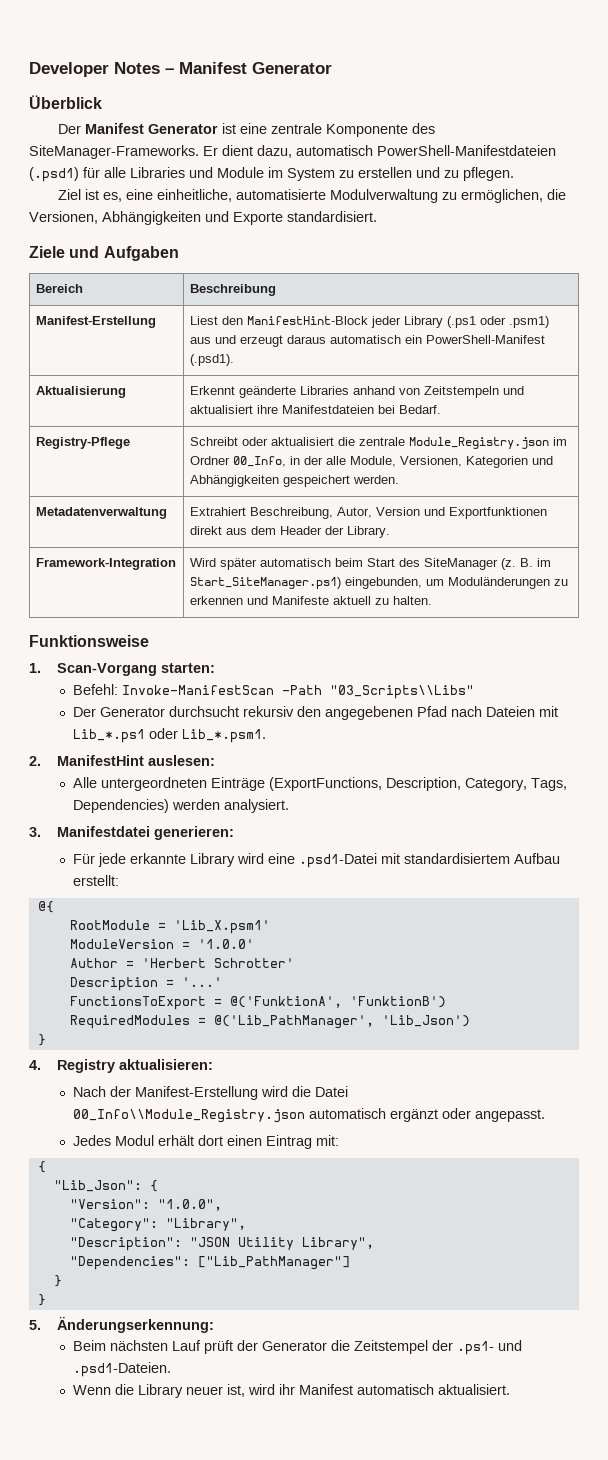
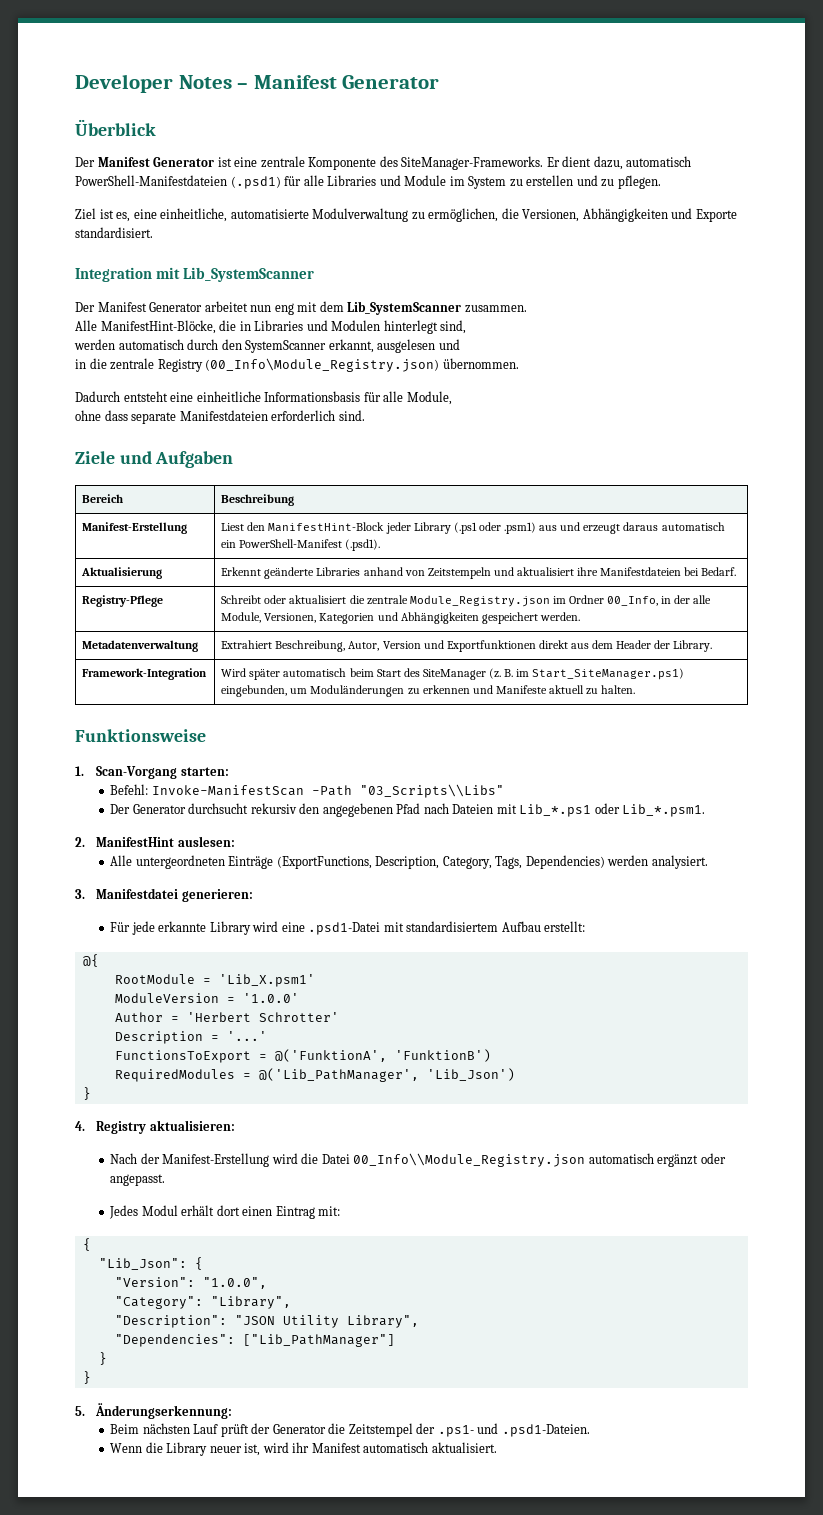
(377, 216) none -> [75,267,315,282] [75,301,527,315] [75,320,467,334] [74,339,460,353] [75,358,519,372] [75,391,452,405] [75,410,365,424] // Integration mit Lib_SystemScanner // Der Manifest Generator arbeitet nun eng mit dem Lib_SystemScanner zusammen. // Alle ManifestHint-Blöcke, die in Libraries und Modulen hinterlegt sind, // werden automatisch durch den SystemScanner erkannt, ausgelesen und // in die zentrale Registry (00_Info\Module_Registry.json) übernommen. // Dadurch entsteht eine einheitliche Informationsbasis für alle Module, // ohne dass separate Manifestdateien erforderlich sind.

